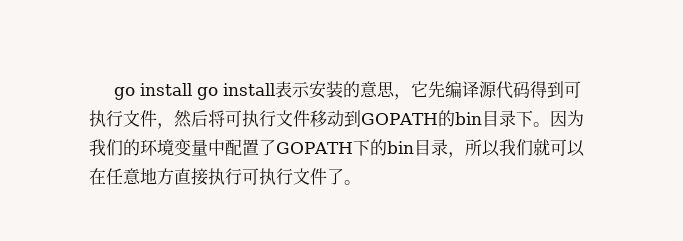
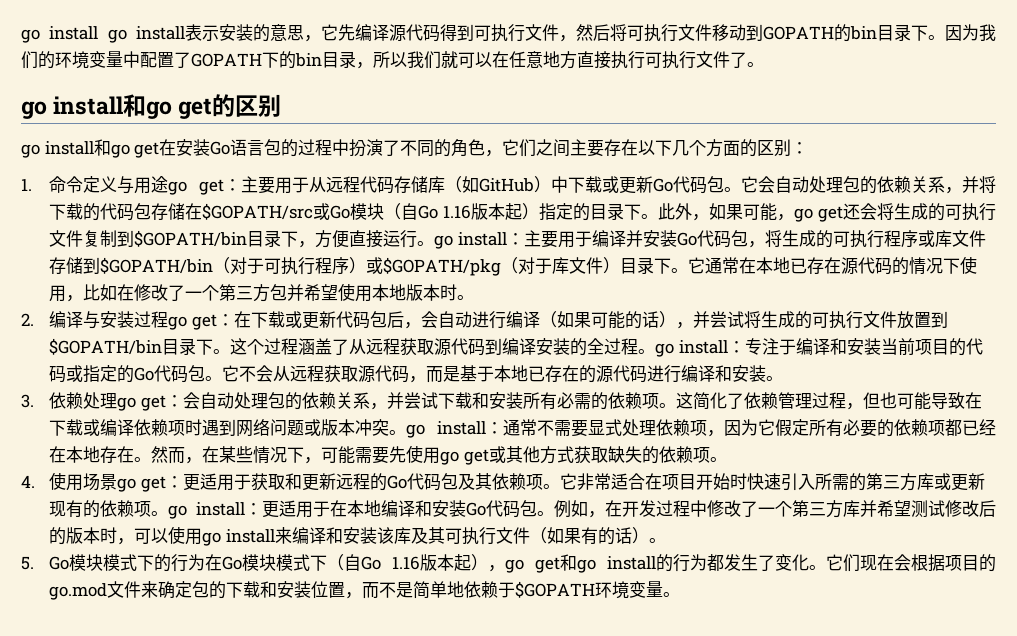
(361, 182) none -> [21,94,282,119] [21,139,809,158] [21,176,996,195] [49,203,997,222] [49,230,986,249] [49,256,978,276] [49,283,475,302] [21,311,948,330] [49,338,983,357] [49,365,784,383] [21,392,982,411] [49,419,996,438] [49,445,727,465] [21,472,985,492] [49,500,996,519] [49,526,666,546] [21,554,997,573] [49,581,681,600] // go install和go get的区别 // go install和go get在安装Go语言包的过程中扮演了不同的角色，它们之间主要存在以下几个方面的区别： // 1.命令定义与用途go get：主要用于从远程代码存储库（如GitHub）中下载或更新Go代码包。它会自动处理包的依赖关系，并将下载的代码包存储在$GOPATH/src或Go模块（自Go 1.16版本起）指定的目录下。此外，如果可能，go get还会将生成的可执行文件复制到$GOPATH/bin目录下，方便直接运行。go install：主要用于编译并安装Go代码包，将生成的可执行程序或库文件存储到$GOPATH/bin（对于可执行程序）或$GOPATH/pkg（对于库文件）目录下。它通常在本地已存在源代码的情况下使用，比如在修改了一个第三方包并希望使用本地版本时。 // 2.编译与安装过程go get：在下载或更新代码包后，会自动进行编译（如果可能的话），并尝试将生成的可执行文件放置到$GOPATH/bin目录下。这个过程涵盖了从远程获取源代码到编译安装的全过程。go install：专注于编译和安装当前项目的代码或指定的Go代码包。它不会从远程获取源代码，而是基于本地已存在的源代码进行编译和安装。 // 3.依赖处理go get：会自动处理包的依赖关系，并尝试下载和安装所有必需的依赖项。这简化了依赖管理过程，但也可能导致在下载或编译依赖项时遇到网络问题或版本冲突。go install：通常不需要显式处理依赖项，因为它假定所有必要的依赖项都已经在本地存在。然而，在某些情况下，可能需要先使用go get或其他方式获取缺失的依赖项。 // 4.使用场景go get：更适用于获取和更新远程的Go代码包及其依赖项。它非常适合在项目开始时快速引入所需的第三方库或更新现有的依赖项。go install：更适用于在本地编译和安装Go代码包。例如，在开发过程中修改了一个第三方库并希望测试修改后的版本时，可以使用go install来编译和安装该库及其可执行文件（如果有的话）。 // 5. Go模块模式下的行为在Go模块模式下（自Go 1.16版本起），go get和go install的行为都发生了变化。它们现在会根据项目的go.mod文件来确定包的下载和安装位置，而不是简单地依赖于$GOPATH环境变量。

